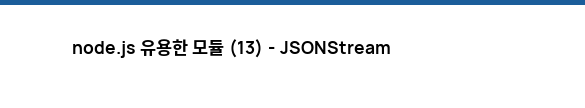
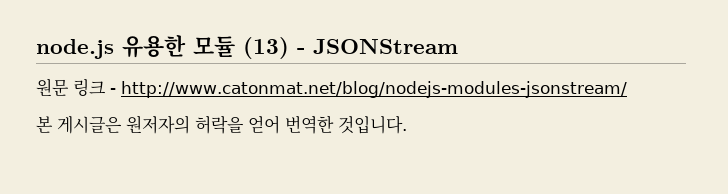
(391, 47) none -> [36,78,627,98] [36,115,407,134] // 원문 링크 - http://www.catonmat.net/blog/nodejs-modules-jsonstream/ // 본 게시글은 원저자의 허락을 얻어 번역한 것입니다.

